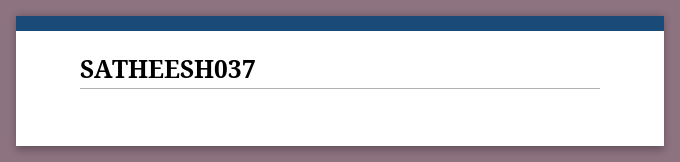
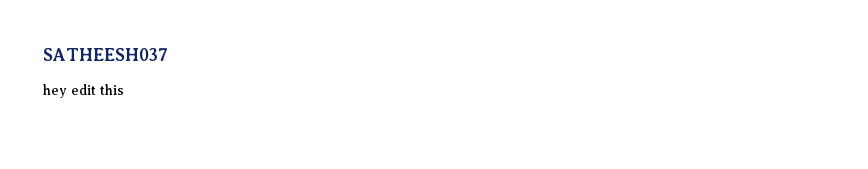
(256, 69) none -> [43,84,124,98] // hey edit this

